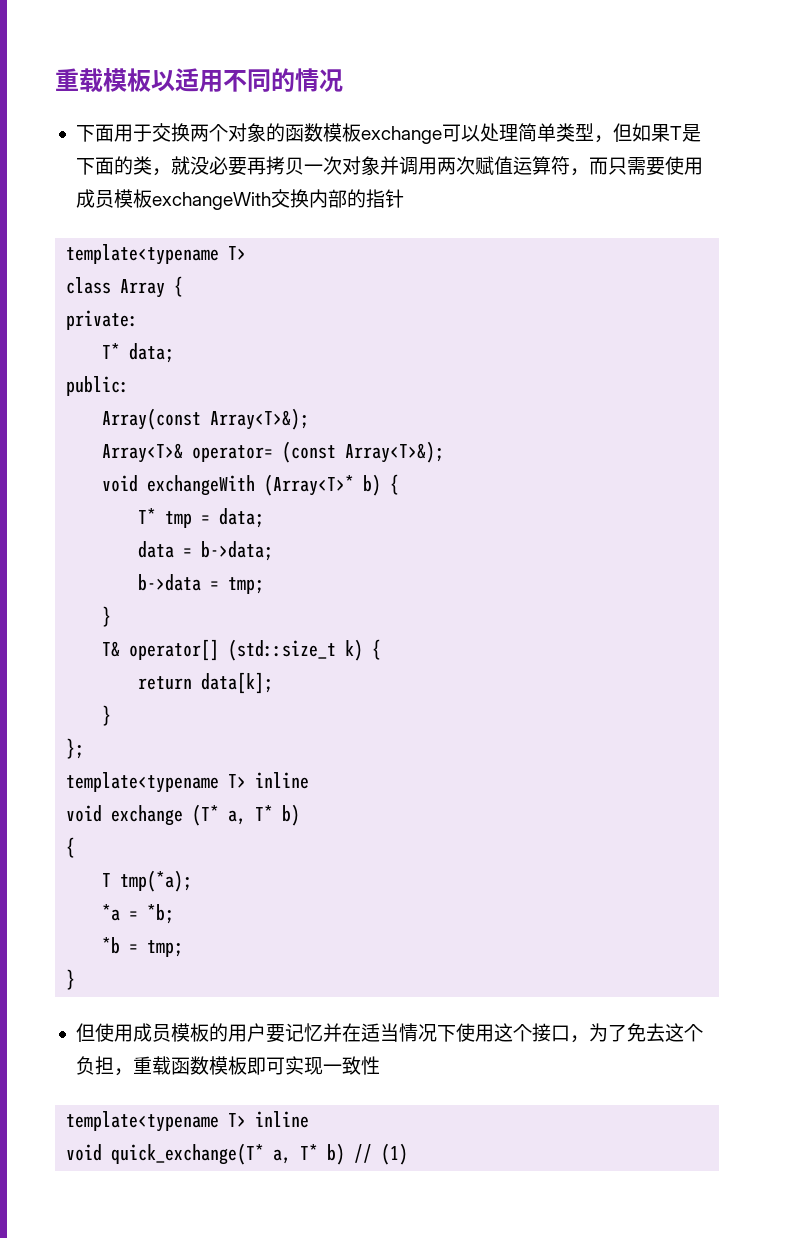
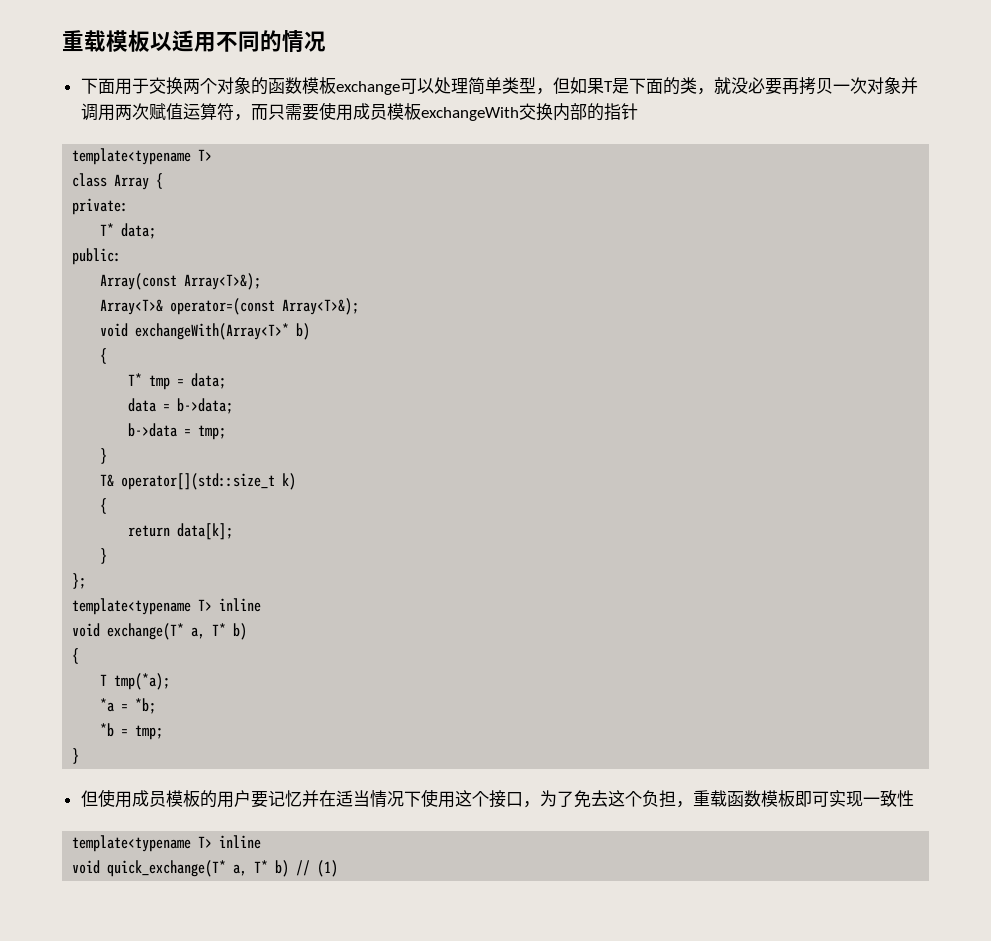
[192,441,337,463] operator= (const -> [170,298,276,315] operator=(const
[147,474,382,496] exchangeWith (Array<T>* b) -> [135,323,311,340] exchangeWith(Array<T>* b) //
[129,639,337,661] operator[] (std::size_t -> [121,473,276,490] operator[](std::size_t
(364, 650) none -> (297, 481) //
[111,804,220,826] exchange (T* -> [107,623,185,640] exchange(T*

